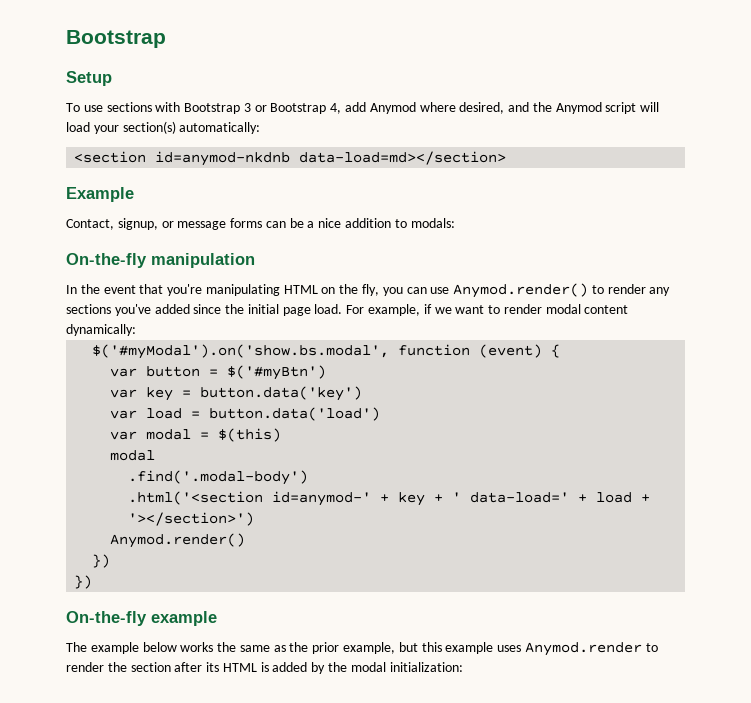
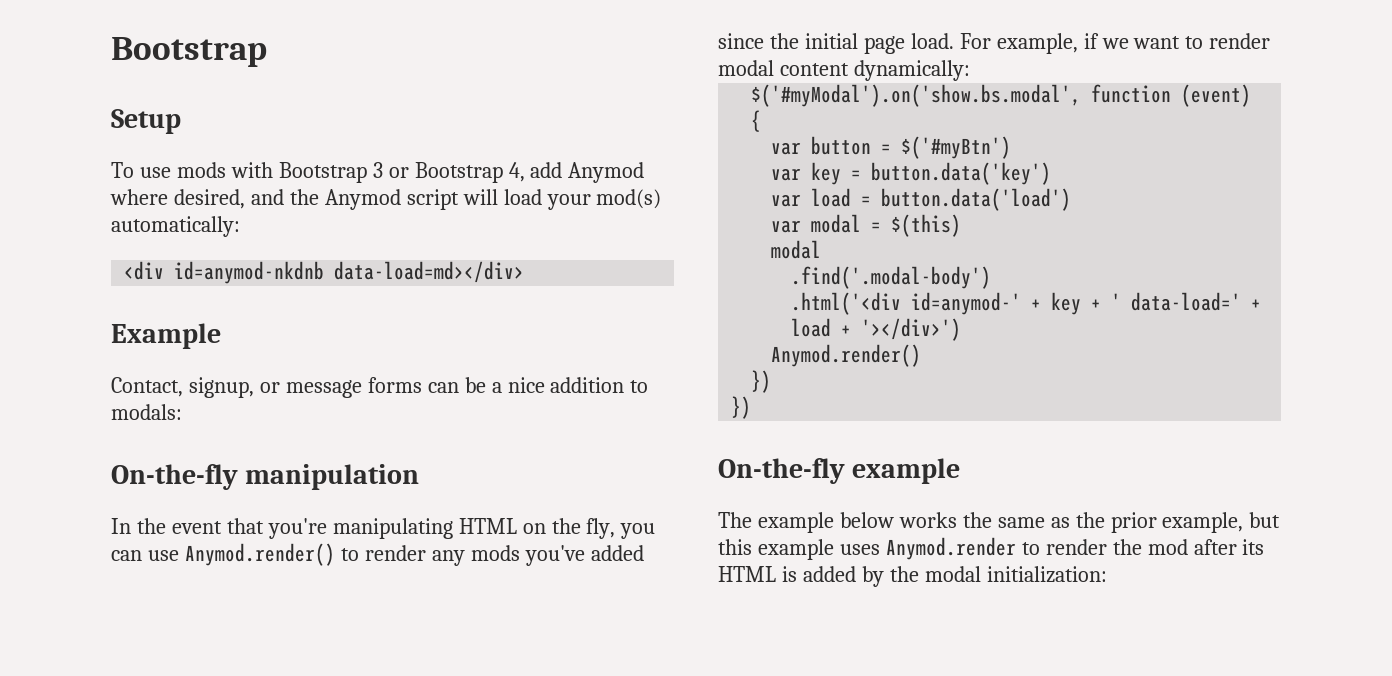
[106,102,152,112] sections -> [176,162,226,178] mods
[122,121,176,134] section(s) -> [596,189,662,209] mod(s)
[74,151,507,166] <section id=anymod-nkdnb data-load=md></section> -> [124,261,525,284] <div id=anymod-nkdnb data-load=md></div>
[66,304,111,314] sections -> [470,545,520,561] mods
[128,491,264,505] .html('<section -> [791,292,902,315] .html('<div
[128,512,255,526] '></section>') -> [861,318,962,341] '></div>')
[130,662,171,672] section -> [1147,539,1188,555] mod

